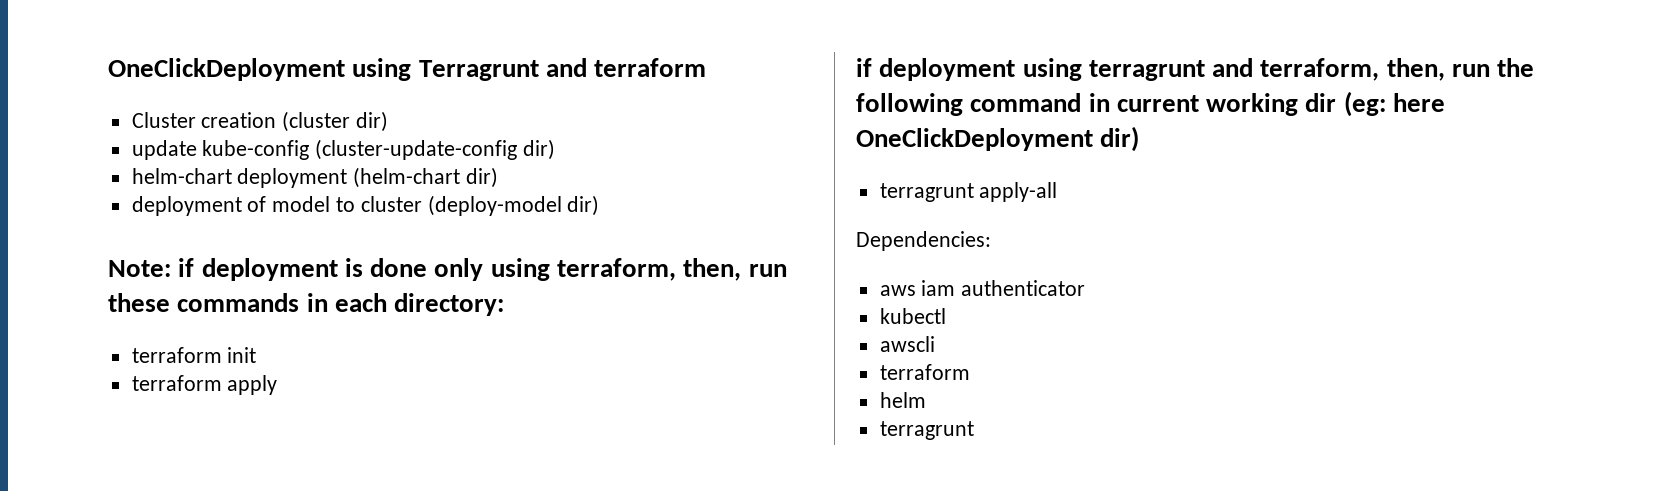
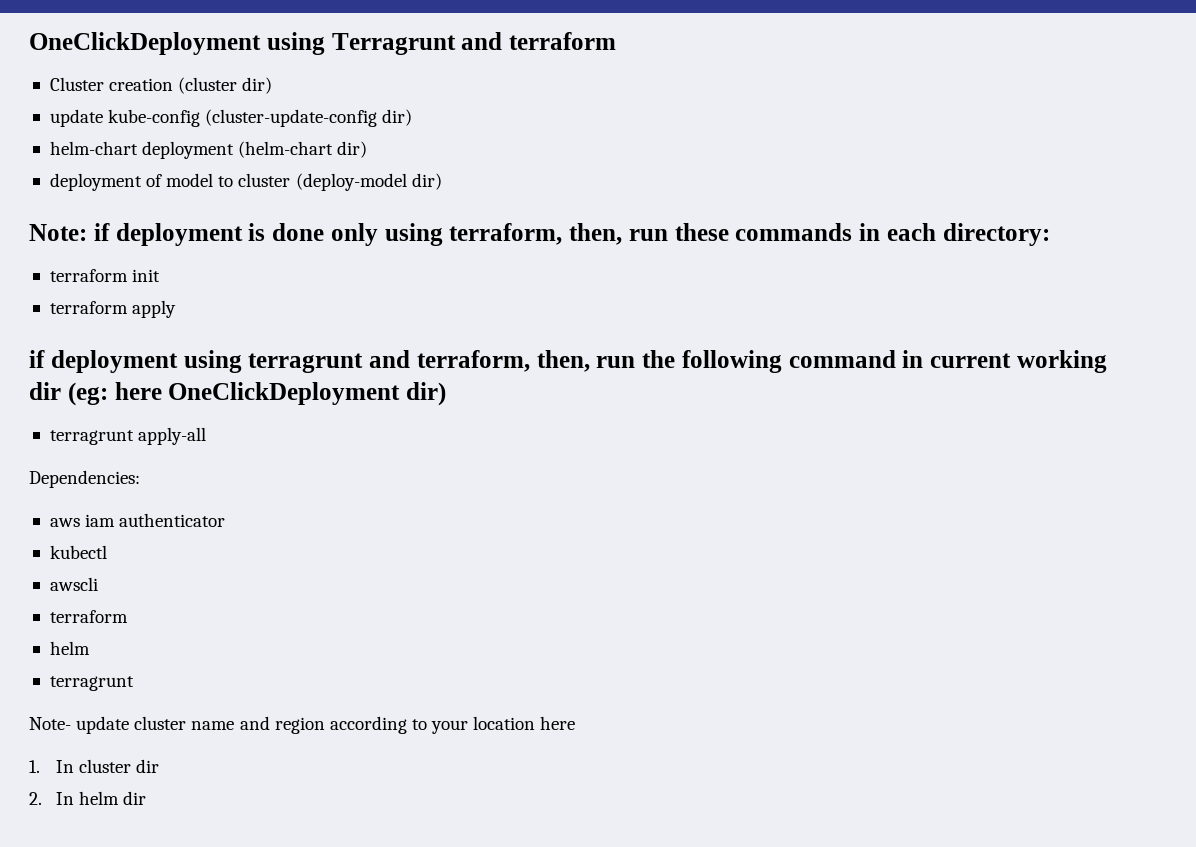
(974, 430) none -> [29,716,576,734] [29,759,159,773] [29,791,146,805] // Note- update cluster name and region according to your location here // 1. In cluster dir // 2. In helm dir

